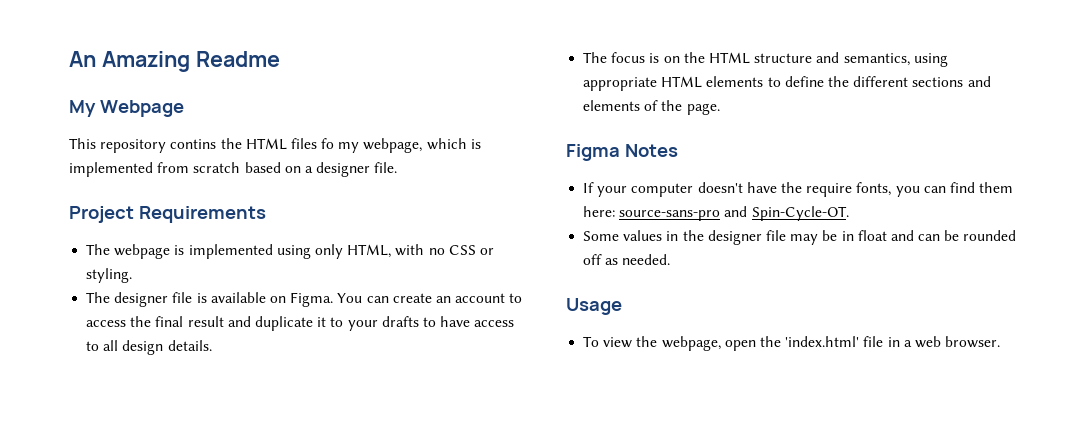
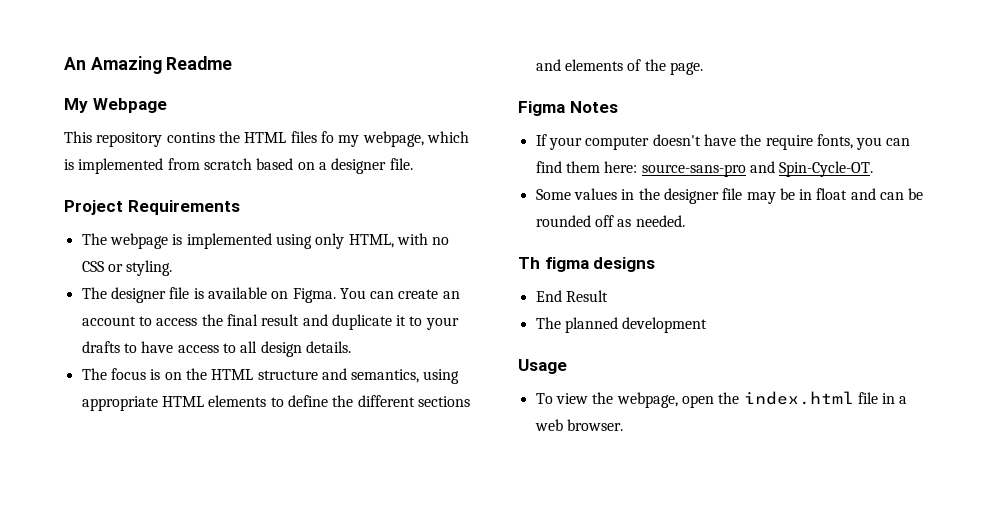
(671, 259) none -> [518,257,656,272] [535,290,608,302] [535,317,708,333] // Th figma designs // End Result // The planned development
[785,336,860,347] 'index.html' -> [743,391,854,405] index.html

